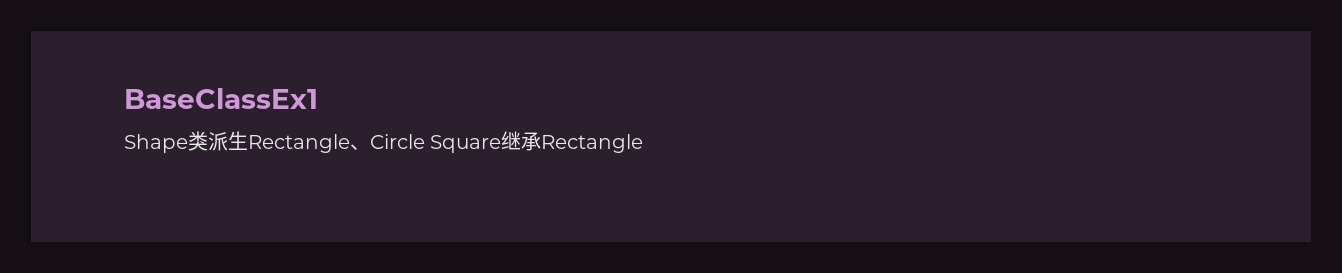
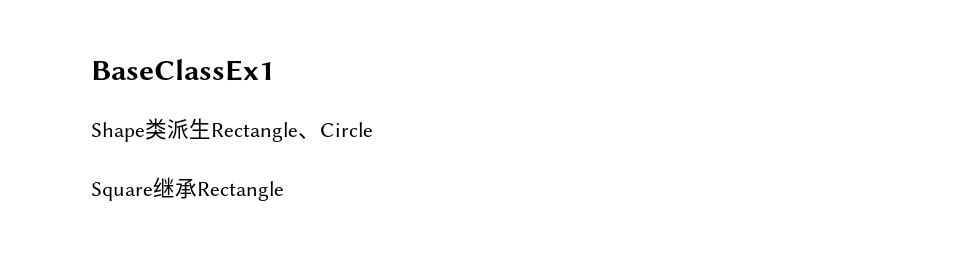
(425, 141) none -> (373, 129) //

